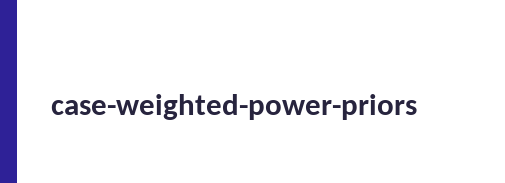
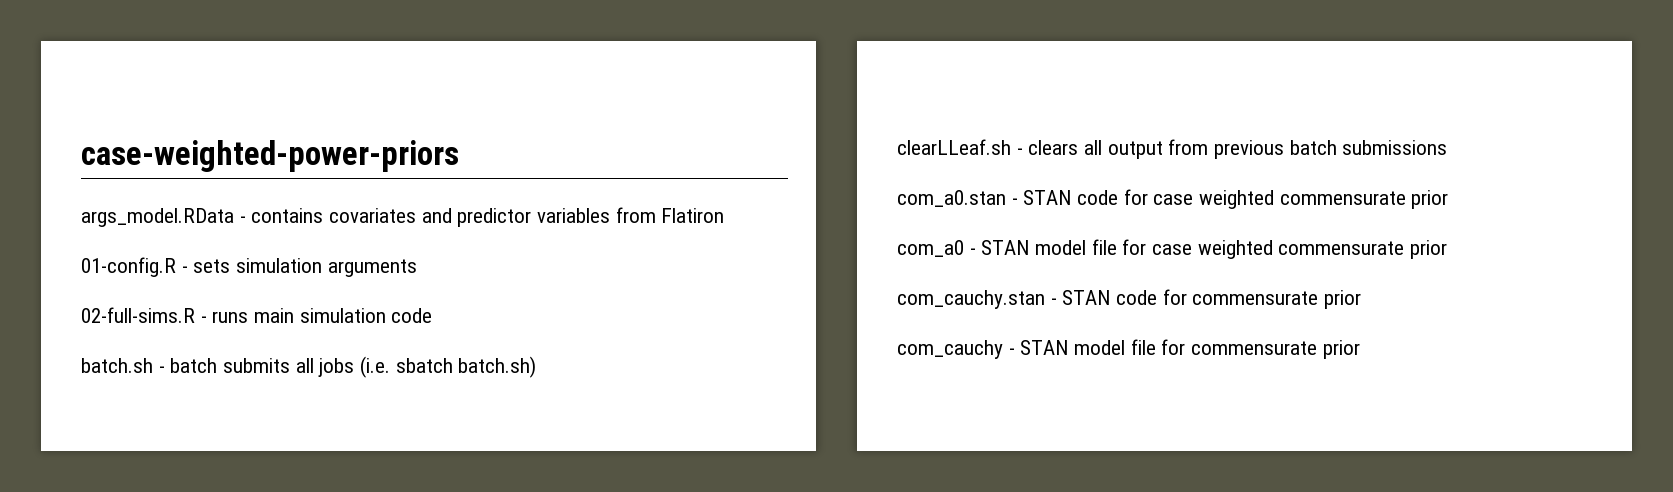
(417, 107) none -> [81,207,725,227] [81,257,417,277] [81,307,433,323] [81,356,537,378] [897,139,1448,159] [897,189,1449,209] [897,239,1448,259] [897,289,1362,309] [897,339,1360,359] // args_model.RData - contains covariates and predictor variables from Flatiron // 01-config.R - sets simulation arguments // 02-full-sims.R - runs main simulation code // batch.sh - batch submits all jobs (i.e. sbatch batch.sh) // clearLLeaf.sh - clears all output from previous batch submissions // com_a0.stan - STAN code for case weighted commensurate prior // com_a0 - STAN model file for case weighted commensurate prior // com_cauchy.stan - STAN code for commensurate prior // com_cauchy - STAN model file for commensurate prior

